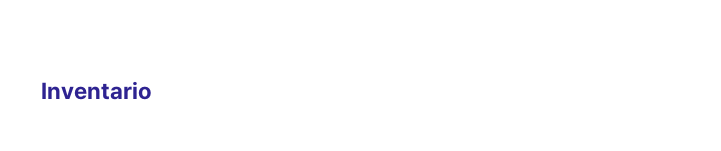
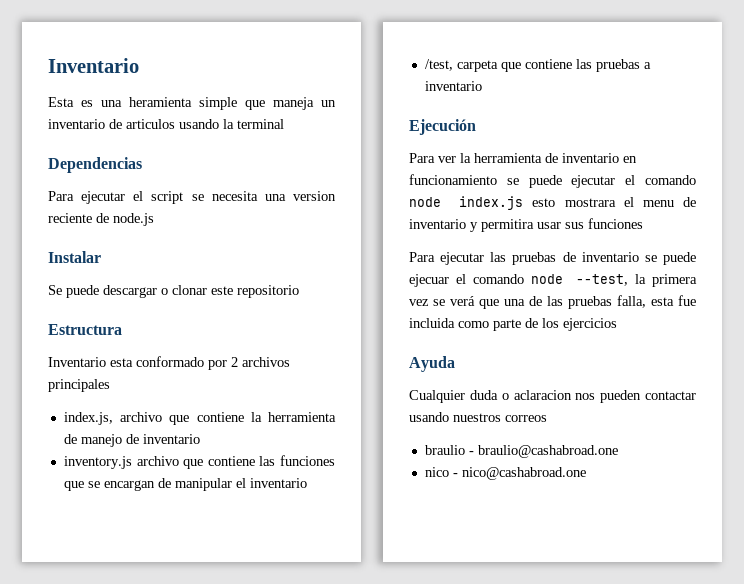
[41,81,152,100] Inventario -> [48,58,139,73] [48,97,336,110] [48,119,284,129] [48,157,142,173] [48,191,336,204] [48,213,154,226] [48,251,101,263] [48,285,299,298] [48,324,122,335] [48,356,290,370] [48,379,110,392] [63,412,336,425] [63,434,200,447] [63,455,336,469] [63,478,307,491] [424,59,651,72] [424,81,482,91] [409,119,476,135] [409,153,637,163] [409,174,696,188] [409,196,696,210] [409,218,643,232] [409,252,696,265] [409,274,697,287] [409,295,696,309] [409,318,617,331] [409,356,455,372] [409,390,696,403] [409,412,547,422] [424,445,618,458] [424,467,586,480] Inventario // Esta es una heramienta simple que maneja un inventario de articulos usando la terminal // Dependencias // Para ejecutar el script se necesita una version reciente de node.js // Instalar // Se puede descargar o clonar este repositorio // Estructura // Inventario esta conformado por 2 archivos principales // index.js, archivo que contiene la herramienta de manejo de inventario // inventory.js archivo que contiene las funciones que se encargan de manipular el inventario // /test, carpeta que contiene las pruebas a inventario // Ejecución // Para ver la herramienta de inventario en funcionamiento se puede ejecutar el comando node index.js esto mostrara el menu de inventario y permitira usar sus funciones // Para ejecutar las pruebas de inventario se puede ejecuar el comando node --test, la primera vez se verá que una de las pruebas falla, esta fue incluida como parte de los ejercicios // Ayuda // Cualquier duda o aclaracion nos pueden contactar usando nuestros correos // braulio - braulio@cashabroad.one // nico - nico@cashabroad.one

